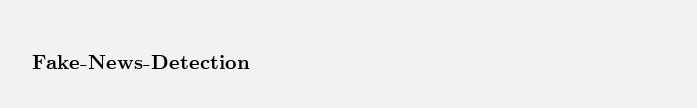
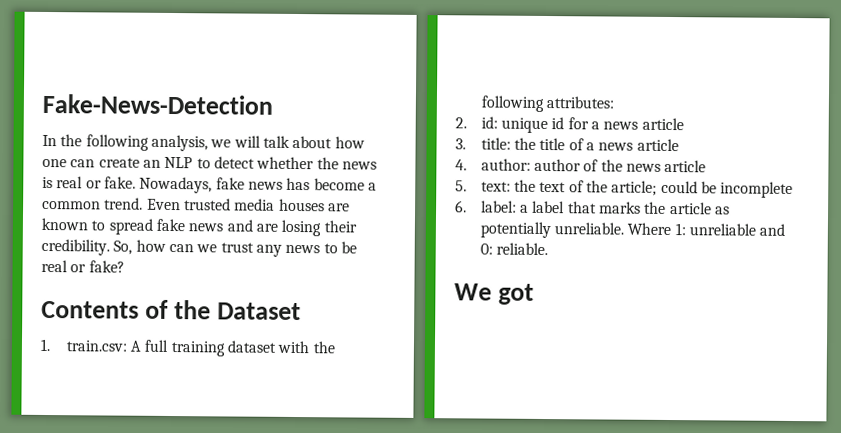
(250, 62) none -> [42,134,365,152] [42,156,377,170] [42,176,377,194] [42,197,350,212] [41,217,357,237] [41,238,357,257] [41,259,125,273] [41,299,302,321] [40,338,335,357] [480,95,615,112] [455,116,684,134] [455,137,679,152] [455,158,707,173] [455,179,794,198] [455,200,730,215] [479,221,786,239] [479,242,549,256] [454,283,535,305] // In the following analysis, we will talk about how one can create an NLP to detect whether the news is real or fake. Nowadays, fake news has become a common trend. Even trusted media houses are known to spread fake news and are losing their credibility. So, how can we trust any news to be real or fake? // Contents of the Dataset // 1. train.csv: A full training dataset with the following attributes: // 2. id: unique id for a news article // 3. title: the title of a news article // 4. author: author of the news article // 5. text: the text of the article; could be incomplete // 6. label: a label that marks the article as potentially unreliable. Where 1: unreliable and 0: reliable. // We got

